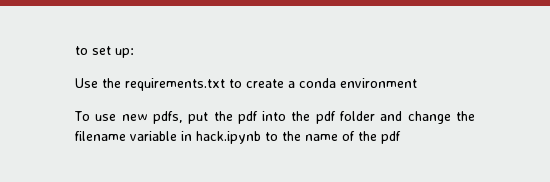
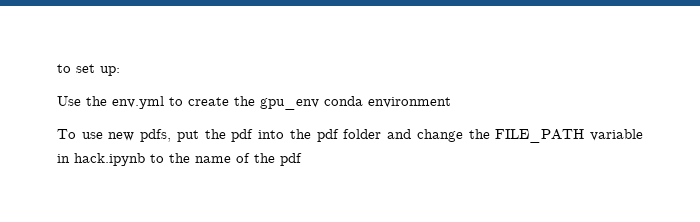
[125,78,225,91] requirements.txt -> [112,96,164,109] env.yml
[288,81,295,88] a -> [234,96,319,110] the gpu_env
[75,131,126,141] filename -> [495,129,585,143] FILE_PATH

